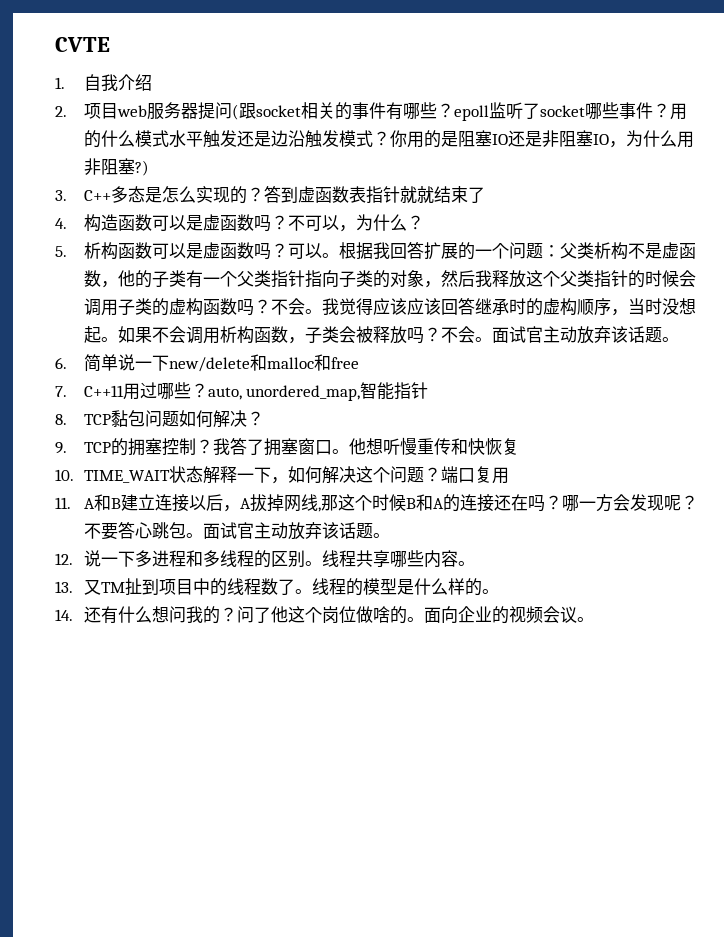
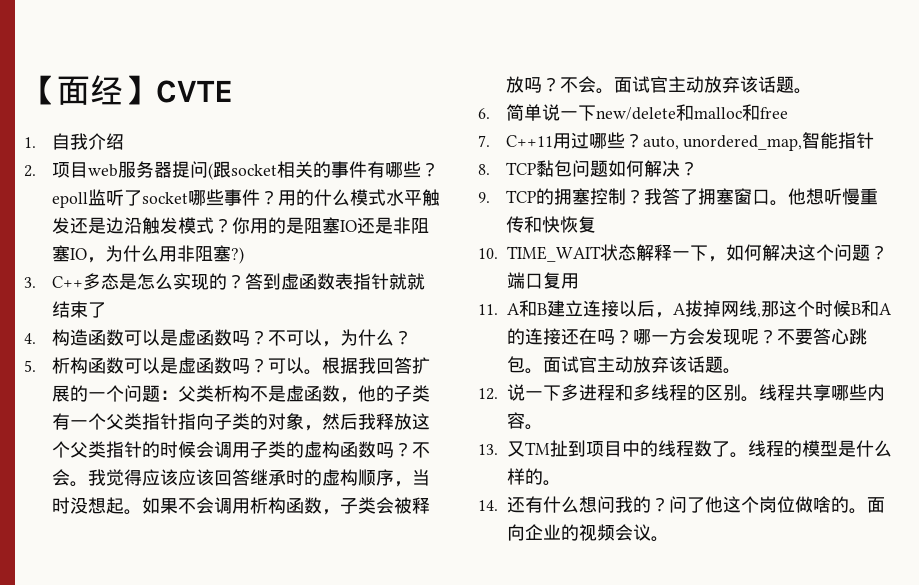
(55, 44) none -> [24,75,156,105] 【面经】

